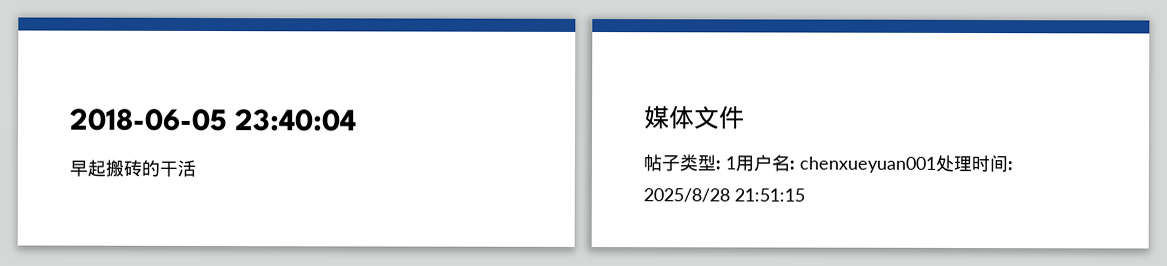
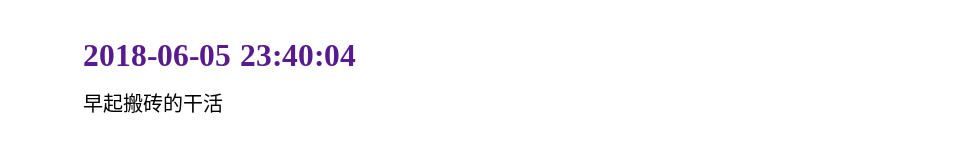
[644,105,745,130] [643,154,1013,173] [643,188,805,203] // 媒体文件 // 帖子类型: 1用户名: chenxueyuan001处理时间: 2025/8/28 21:51:15 -> (223, 103) none

